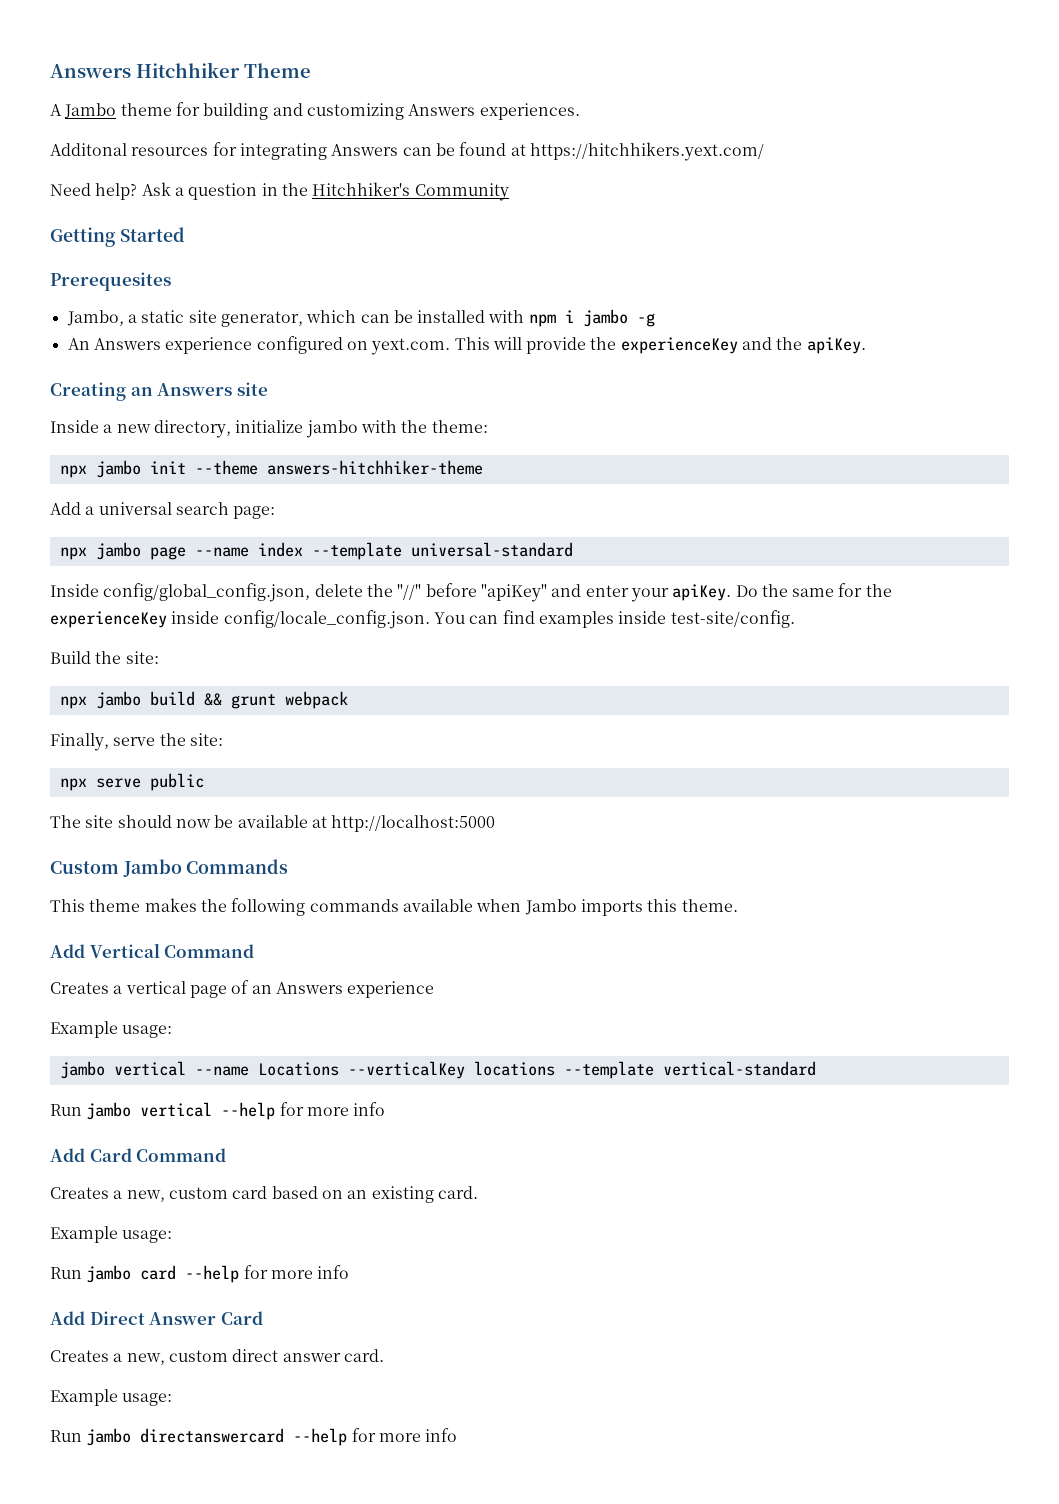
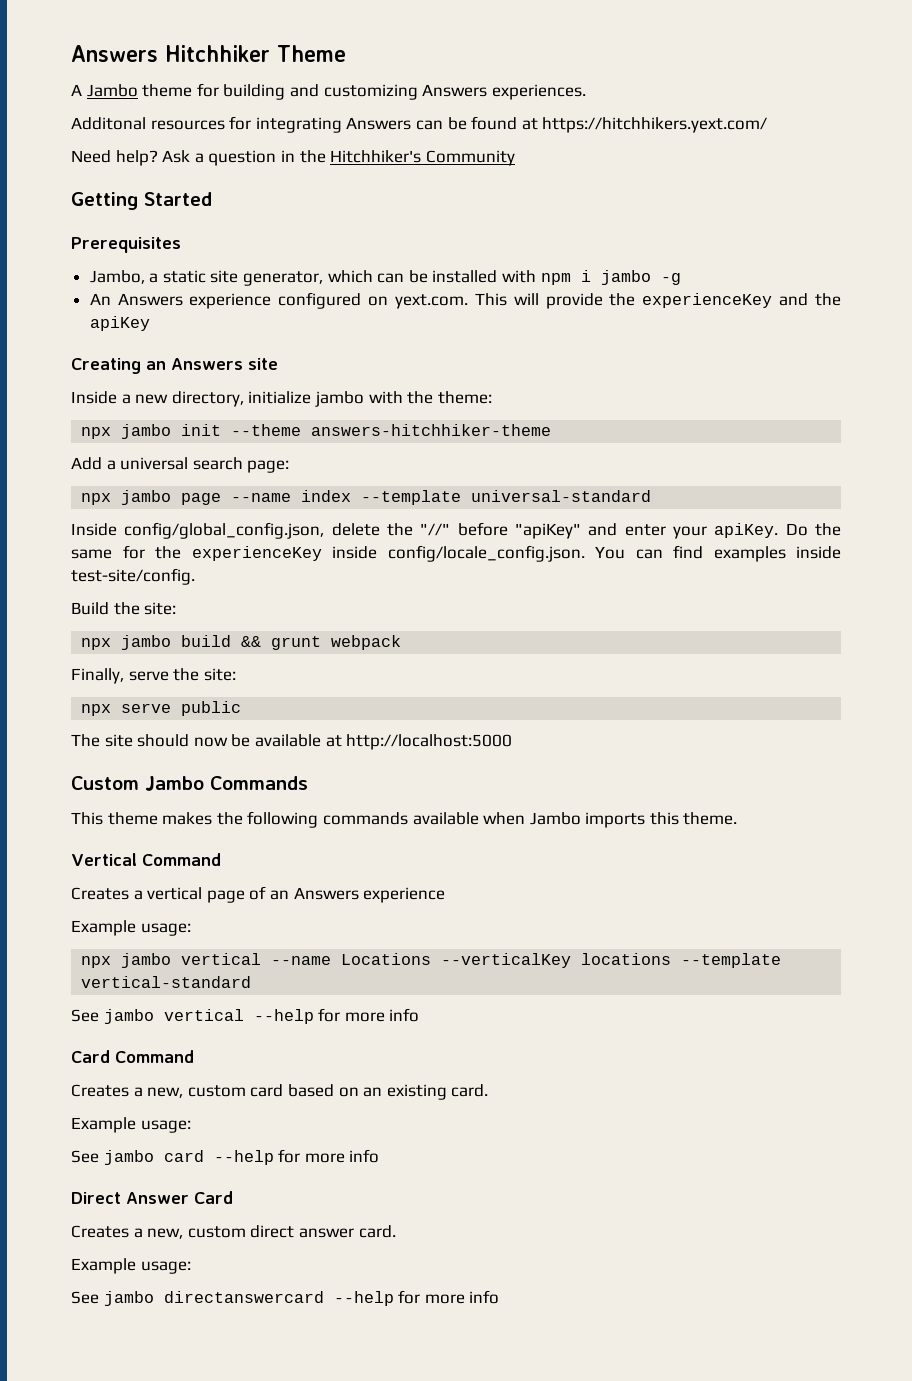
[50,272,171,291] Prerequesites -> [71,237,181,253] Prerequisites
[806,337,866,354] apiKey. -> [89,316,150,331] apiKey
[50,944,85,958] Add -> (738, 818) none
(173, 1031) none -> [81,956,112,968] npx
[50,1104,82,1116] Run -> [71,1009,99,1022] See
[50,1148,85,1162] Add -> (420, 1015) none
[50,1267,82,1279] Run -> [71,1150,99,1163] See
[50,1311,85,1325] Add -> (380, 1156) none
[50,1430,82,1442] Run -> [71,1291,99,1304] See

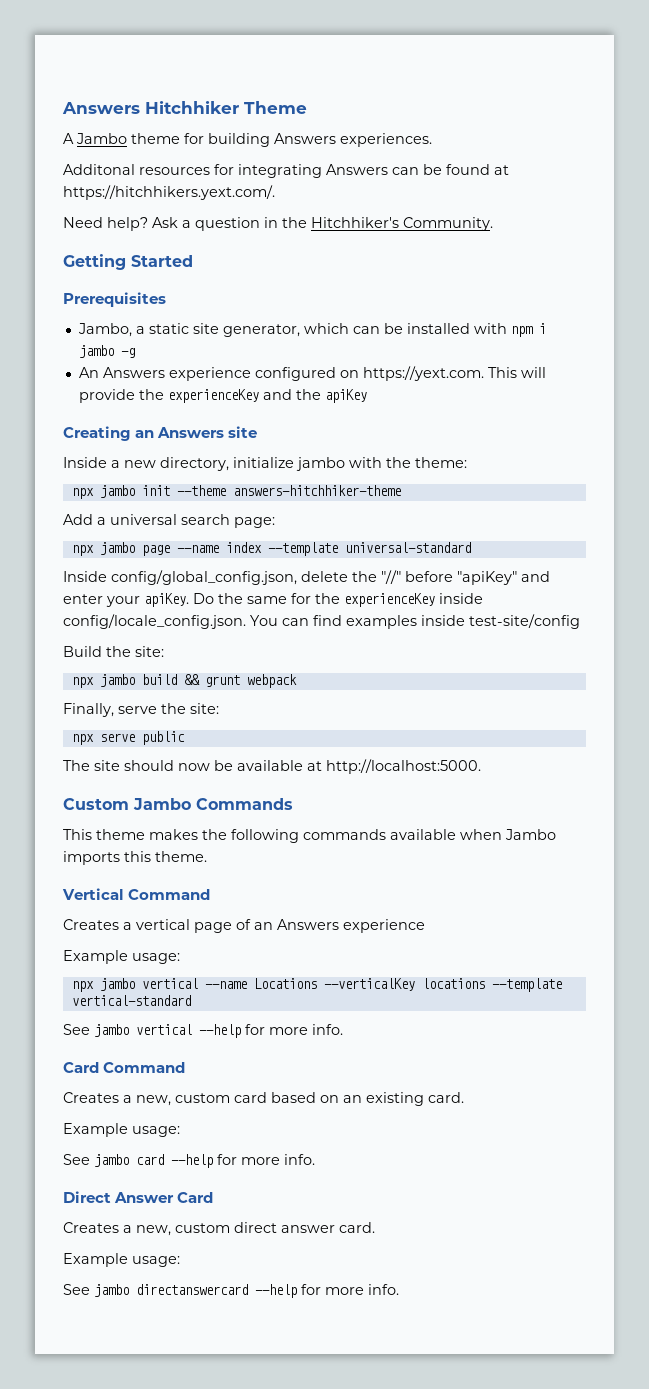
[289,84,418,100] and customizing -> (270, 140) none
[542,117,768,133] https://hitchhikers.yext.com/ -> [63,185,275,200] https://hitchhikers.yext.com/.
[425,150,515,166] Community -> [403,217,493,231] Community.
[394,294,468,309] yext.com. -> [362,366,484,381] https://yext.com.
[71,568,195,585] test-site/config. -> [469,614,580,629] test-site/config
[346,734,513,750] http://localhost:5000 -> [326,759,481,774] http://localhost:5000.
[389,1008,420,1022] info -> [312,1024,343,1035] info.
[349,1149,380,1163] info -> [284,1154,315,1165] info.
[469,1290,500,1304] info -> [368,1284,399,1295] info.

